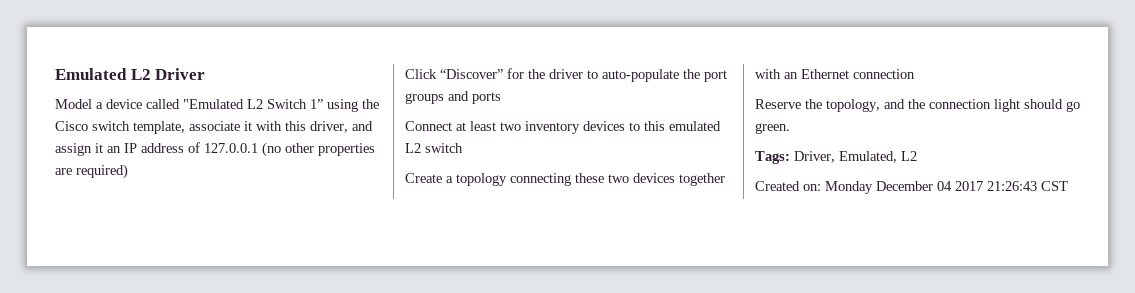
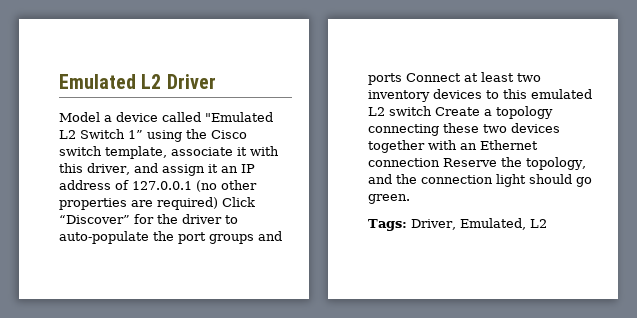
(128, 171) // -> (218, 203) none
(501, 98) // -> (402, 79) none
(463, 148) // -> (432, 111) none
(915, 74) // -> (440, 162) none
[755,181,1068,194] // Created on: Monday December 04 2017 21:26:43 CST -> (547, 223) none

